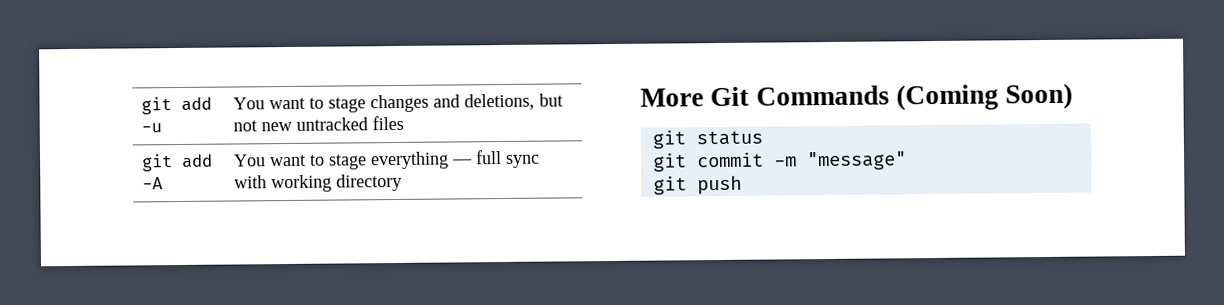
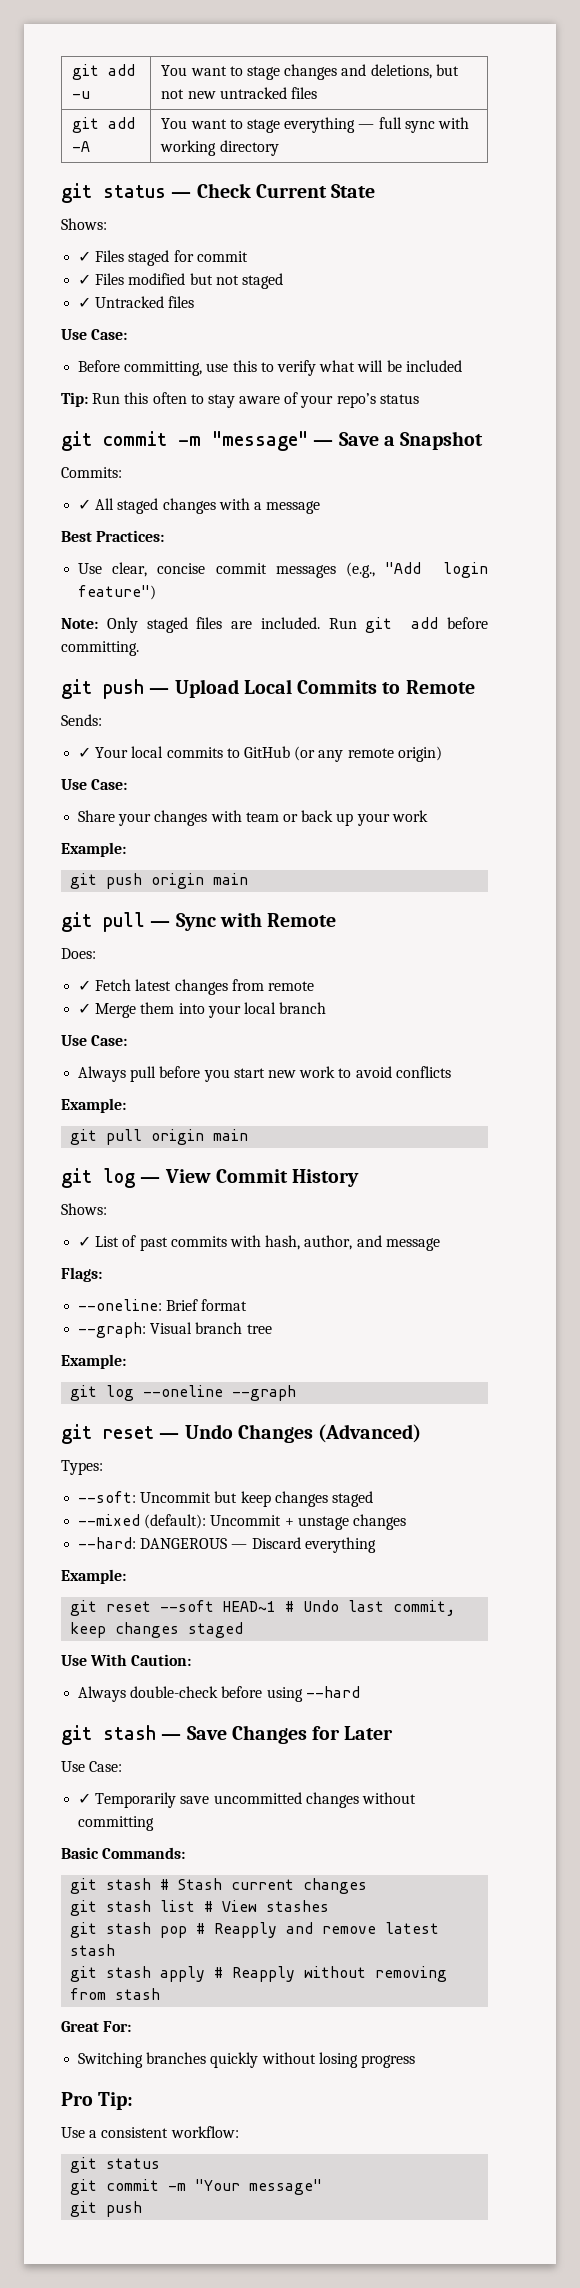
[640,83,1074,111] More Git Commands (Coming Soon) -> [61,183,376,203] [61,218,107,230] [78,250,248,266] [78,273,283,289] [78,296,195,308] [61,329,128,340] [78,360,462,376] [61,392,419,408] [61,431,484,451] [61,467,122,478] [78,498,321,514] [61,530,165,542] [78,562,488,578] [78,585,157,600] [61,617,489,633] [61,641,139,656] [61,679,475,699] [61,714,102,726] [78,746,442,762] [61,779,128,790] [78,810,428,826] [61,842,126,857] [70,873,249,889] [61,912,337,932] [61,948,96,959] [78,979,314,995] [78,1002,327,1018] [61,1035,128,1046] [78,1066,451,1082] [61,1098,126,1113] [70,1129,249,1145] [61,1168,360,1188] [61,1203,107,1215] [78,1235,440,1251] [61,1267,102,1282] [78,1299,248,1311] [78,1322,272,1338] [61,1354,126,1369] [70,1385,297,1401] [61,1424,422,1444] [61,1460,103,1475] [78,1491,373,1507] [78,1514,406,1530] [78,1537,376,1553] [61,1569,126,1584] [70,1600,456,1616] [70,1622,244,1638] [61,1654,192,1666] [78,1686,360,1702] [61,1725,394,1745] [61,1761,123,1772] [78,1792,416,1808] [78,1816,155,1831] [61,1847,186,1859] [70,1878,368,1894] [70,1900,330,1916] [70,1922,440,1938] [70,1944,116,1956] [70,1966,448,1982] [70,1988,161,2000] [61,2021,132,2032] [78,2052,415,2068] [61,2092,134,2110] [61,2126,239,2138] git status — Check Current State // Shows: // ✓ Files staged for commit // ✓ Files modified but not staged // ✓ Untracked files // Use Case: // Before committing, use this to verify what will be included // Tip: Run this often to stay aware of your repo’s status // git commit -m "message" — Save a Snapshot // Commits: // ✓ All staged changes with a message // Best Practices: // Use clear, concise commit messages (e.g., "Add login feature") // Note: Only staged files are included. Run git add before committing. // git push — Upload Local Commits to Remote // Sends: // ✓ Your local commits to GitHub (or any remote origin) // Use Case: // Share your changes with team or back up your work // Example: // git push origin main // git pull — Sync with Remote // Does: // ✓ Fetch latest changes from remote // ✓ Merge them into your local branch // Use Case: // Always pull before you start new work to avoid conflicts // Example: // git pull origin main // git log — View Commit History // Shows: // ✓ List of past commits with hash, author, and message // Flags: // --oneline: Brief format // --graph: Visual branch tree // Example: // git log --oneline --graph // git reset — Undo Changes (Advanced) // Types: // --soft: Uncommit but keep changes staged // --mixed (default): Uncommit + unstage changes // --hard: DANGEROUS — Discard everything // Example: // git reset --soft HEAD~1 # Undo last commit, keep changes staged // Use With Caution: // Always double-check before using --hard // git stash — Save Changes for Later // Use Case: // ✓ Temporarily save uncommitted changes without committing // Basic Commands: // git stash # Stash current changes // git stash list # View stashes // git stash pop # Reapply and remove latest stash // git stash apply # Reapply without removing from stash // Great For: // Switching branches quickly without losing progress // Pro Tip: // Use a consistent workflow:
[807,151,907,171] "message" -> [195,2179,323,2195] "Your message"

